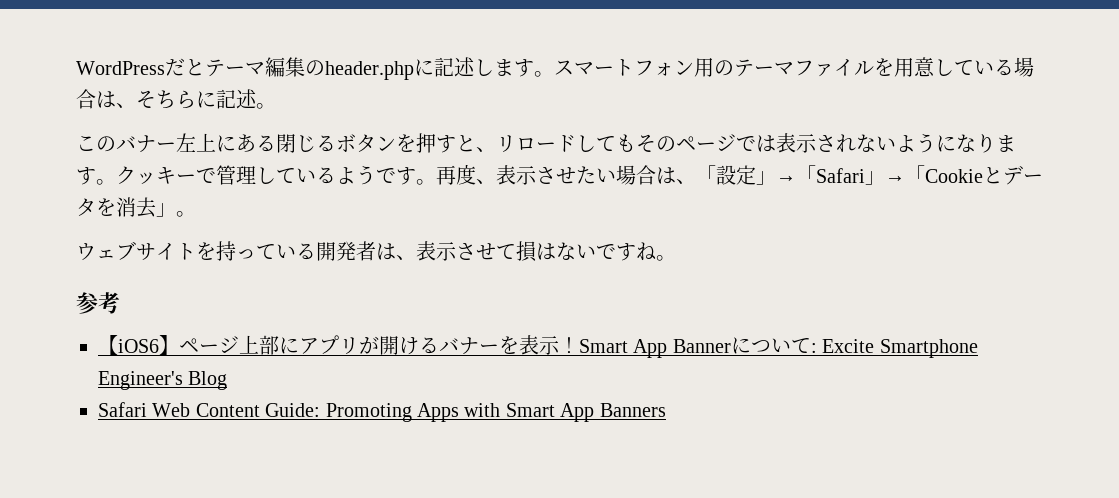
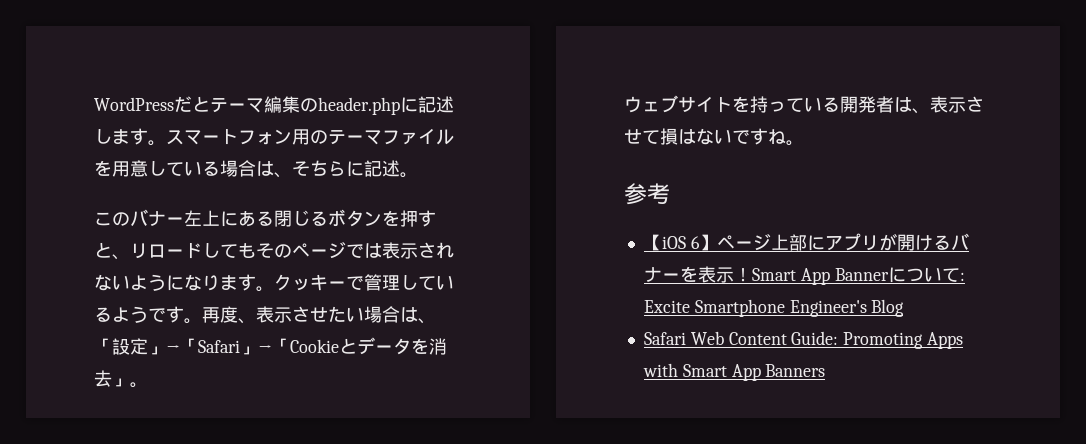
[118,339,159,353] iOS6 -> [661,236,700,249] iOS 6

